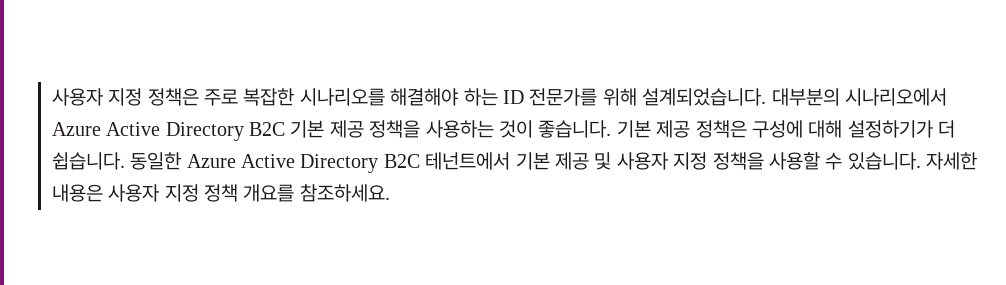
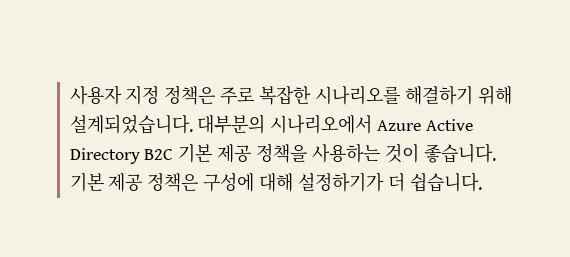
[390,88,598,106] 해결해야 하는 ID 전문가를 -> [404,86,473,105] 해결하기
[130,152,978,173] [51,184,390,202] 동일한 Azure Active Directory B2C 테넌트에서 기본 제공 및 사용자 지정 정책을 사용할 수 있습니다. 자세한 내용은 사용자 지정 정책 개요를 참조하세요. -> (482, 182) none

